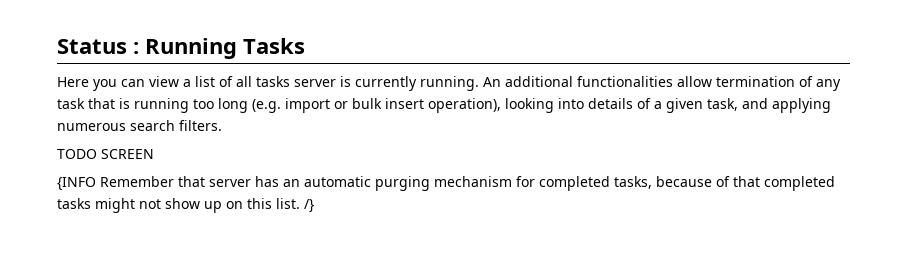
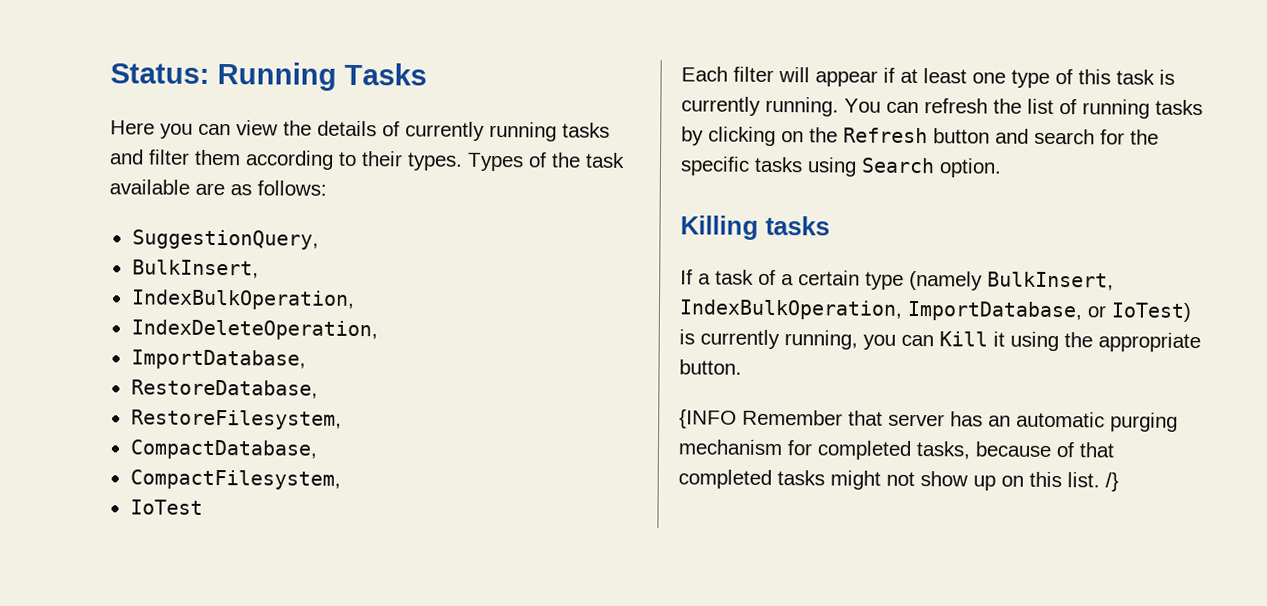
[57,39,139,54] Status : -> [110,63,210,84] Status:
[183,76,841,91] [57,98,831,113] [57,120,222,131] [57,149,154,159] a list of all tasks server is currently running. An additional functionalities allow termination of any task that is running too long (e.g. import or bulk insert operation), looking into details of a given task, and applying numerous search filters. // TODO SCREEN -> [283,120,610,142] [109,149,625,172] [109,179,327,196] [131,229,319,250] [131,259,259,279] [130,289,355,310] [130,319,378,341] [130,349,306,370] [130,379,318,399] [130,409,342,430] [129,439,318,460] [129,469,341,490] [129,499,203,515] [681,66,1175,88] [681,96,1203,119] [681,126,1159,147] [680,156,1002,178] [680,215,830,240] [680,269,1114,291] [679,299,1192,322] [679,329,1201,353] [679,359,742,375] the details of currently running tasks and filter them according to their types. Types of the task available are as follows: // SuggestionQuery, // BulkInsert, // IndexBulkOperation, // IndexDeleteOperation, // ImportDatabase, // RestoreDatabase, // RestoreFilesystem, // CompactDatabase, // CompactFilesystem, // IoTest // Each filter will appear if at least one type of this task is currently running. You can refresh the list of running tasks by clicking on the Refresh button and search for the specific tasks using Search option. // Killing tasks // If a task of a certain type (namely BulkInsert, IndexBulkOperation, ImportDatabase, or IoTest) is currently running, you can Kill it using the appropriate button.

